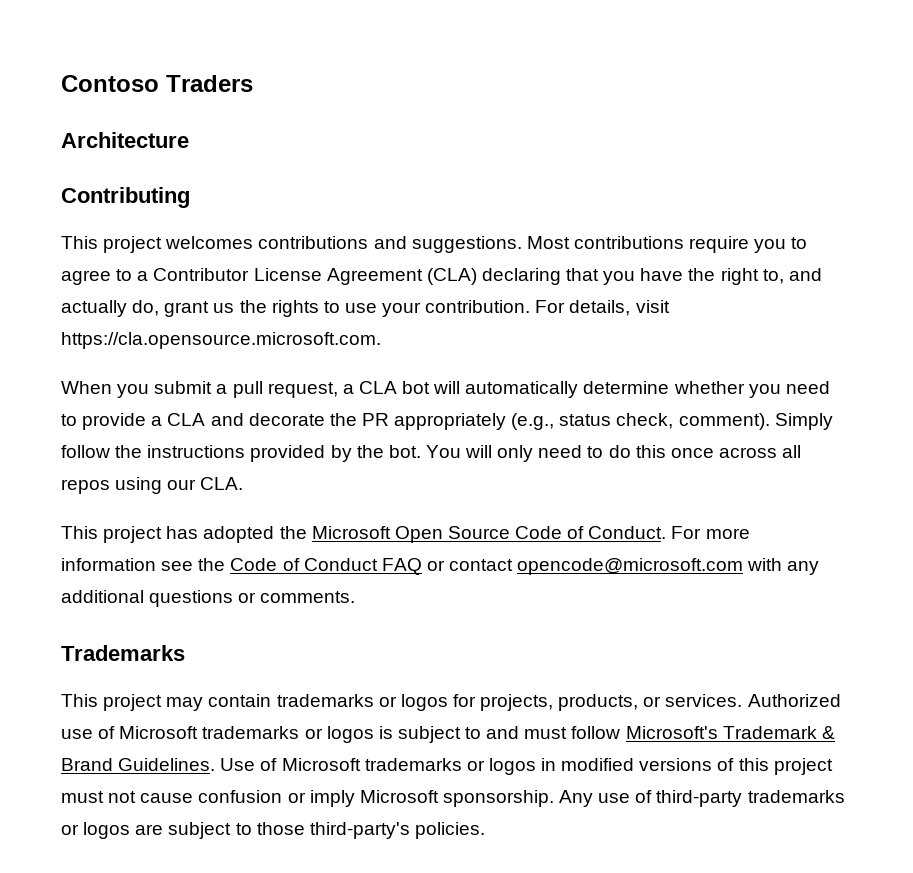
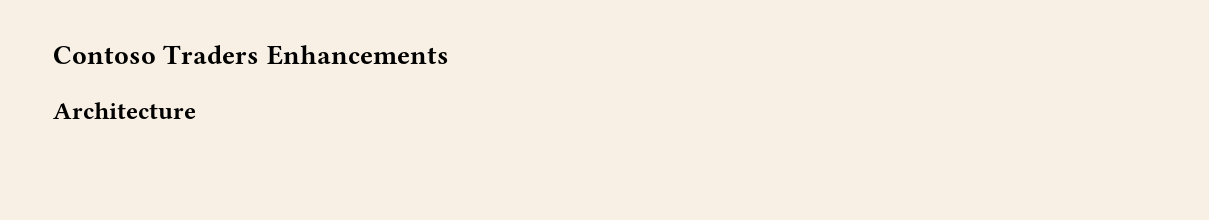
(253, 83) none -> [266,45,449,65] Enhancements
[61,187,190,208] [61,236,808,253] [61,268,822,285] [61,300,670,317] [61,332,381,349] [61,381,830,398] [61,413,833,430] [61,445,802,462] [61,477,244,494] [61,526,750,543] [61,558,820,575] [61,590,356,607] [61,645,185,661] [61,694,841,711] [61,726,835,743] [61,758,833,775] [61,790,845,807] [61,822,485,839] // Contributing // This project welcomes contributions and suggestions. Most contributions require you to agree to a Contributor License Agreement (CLA) declaring that you have the right to, and actually do, grant us the rights to use your contribution. For details, visit https://cla.opensource.microsoft.com. // When you submit a pull request, a CLA bot will automatically determine whether you need to provide a CLA and decorate the PR appropriately (e.g., status check, comment). Simply follow the instructions provided by the bot. You will only need to do this once across all repos using our CLA. // This project has adopted the Microsoft Open Source Code of Conduct. For more information see the Code of Conduct FAQ or contact opencode@microsoft.com with any additional questions or comments. // Trademarks // This project may contain trademarks or logos for projects, products, or services. Authorized use of Microsoft trademarks or logos is subject to and must follow Microsoft's Trademark & Brand Guidelines. Use of Microsoft trademarks or logos in modified versions of this project must not cause confusion or imply Microsoft sponsorship. Any use of third-party trademarks or logos are subject to those third-party's policies. -> (196, 110) none

